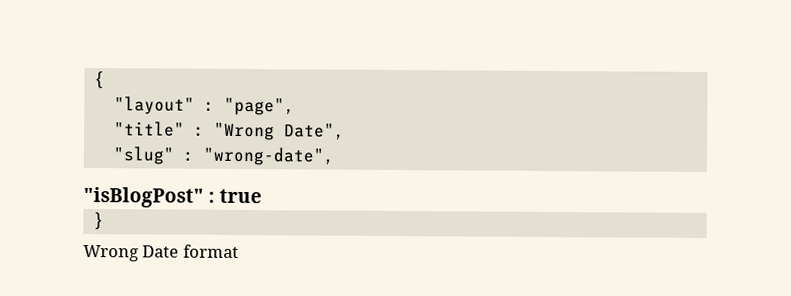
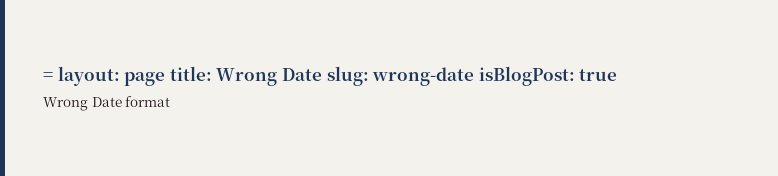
[93,71,105,90] [113,96,295,116] [113,121,345,141] [112,146,335,166] [83,186,216,208] { // "layout" : "page", // "title" : "Wrong Date", // "slug" : "wrong-date", // "isBlogPost" : -> [43,66,575,86] = layout: page title: Wrong Date slug: wrong-date isBlogPost:
[92,212,104,231] // } -> (618, 75) none

